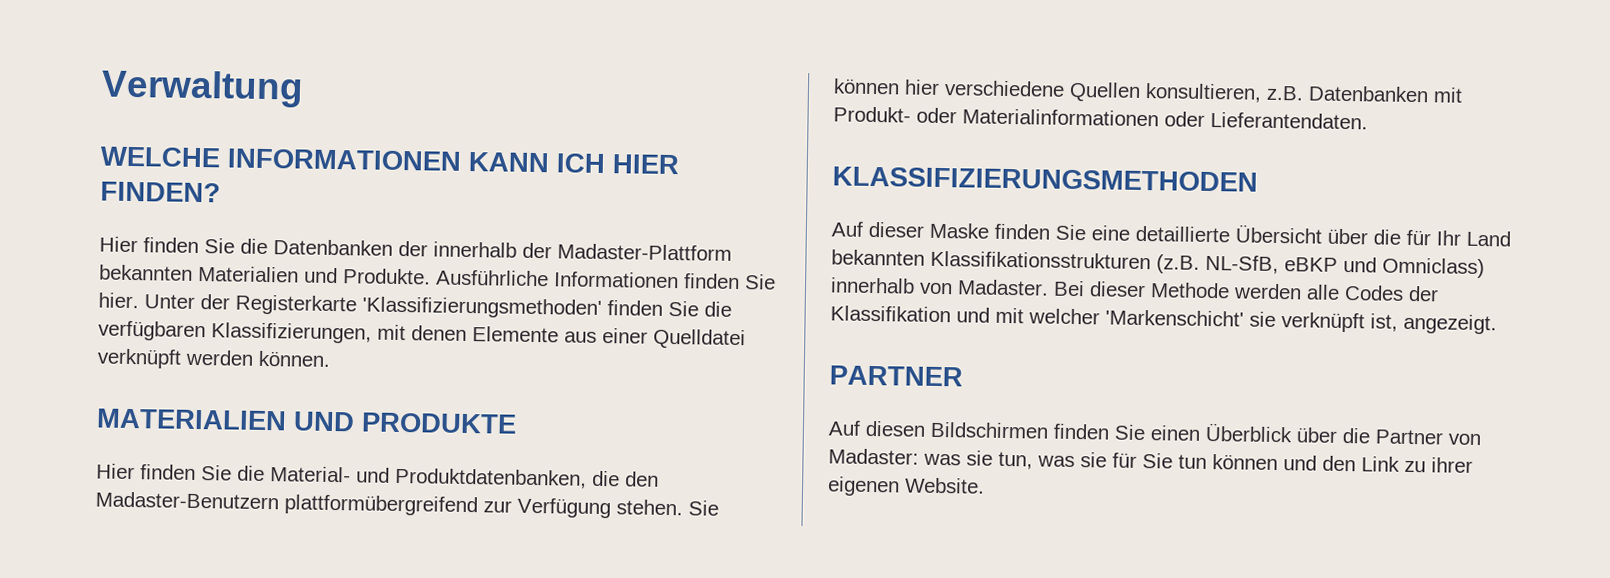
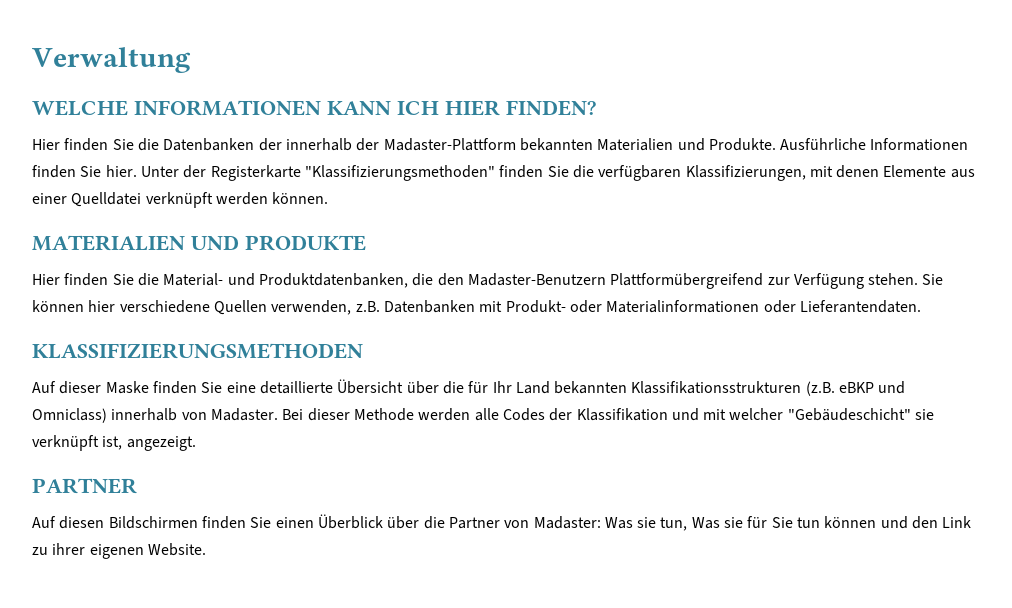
[362,296,602,319] 'Klassifizierungsmethoden' -> [304,165,495,181] "Klassifizierungsmethoden"
[284,494,478,517] plattformübergreifend -> [610,273,764,289] Plattformübergreifend
[1145,83,1262,103] konsultieren, -> [271,300,352,315] verwenden,
[1205,254,1279,275] NL-SfB, -> (835, 388) none
[1105,309,1244,327] 'Markenschicht' -> [787,408,911,421] "Gebäudeschicht"
[923,453,961,466] was -> [604,517,633,529] Was
[1037,455,1075,468] was -> [691,517,720,529] Was

